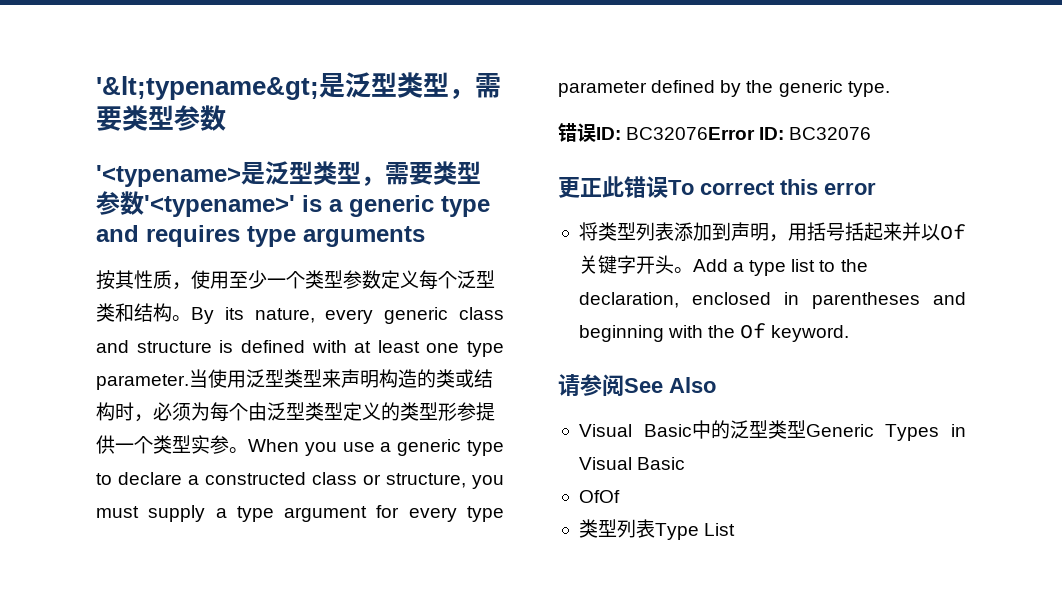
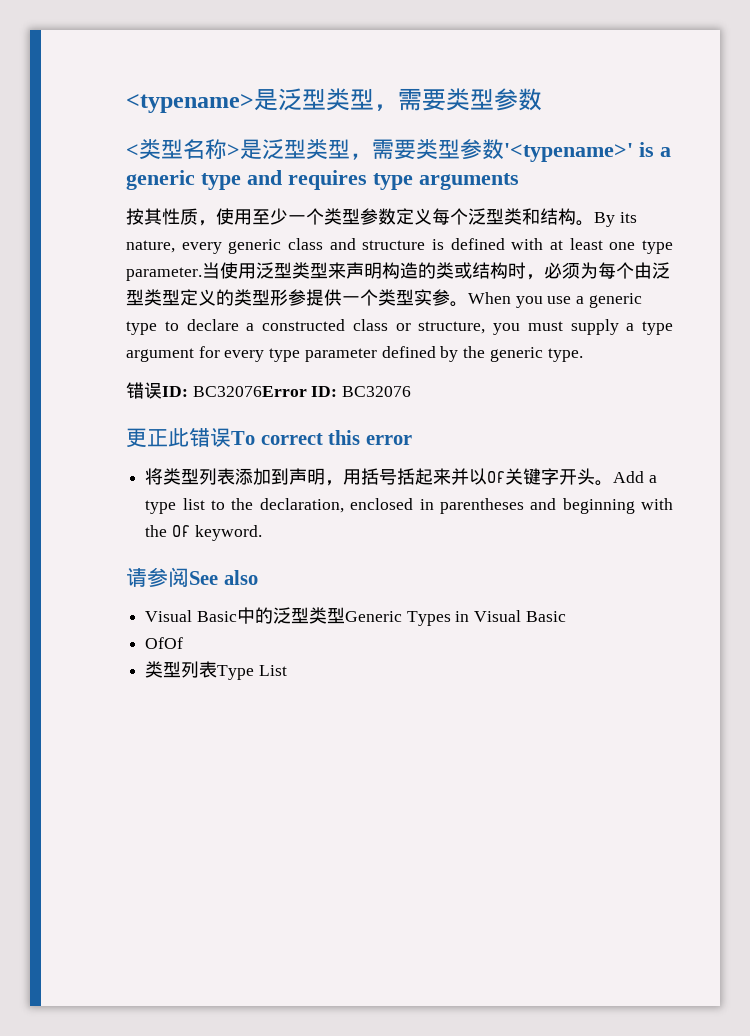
[96,76,319,100] '&lt;typename&gt; -> [126,94,254,113] <typename>
[96,165,241,187] '<typename> -> [126,139,240,160] <类型名称>
[669,377,716,393] Also -> [223,570,258,585] also

